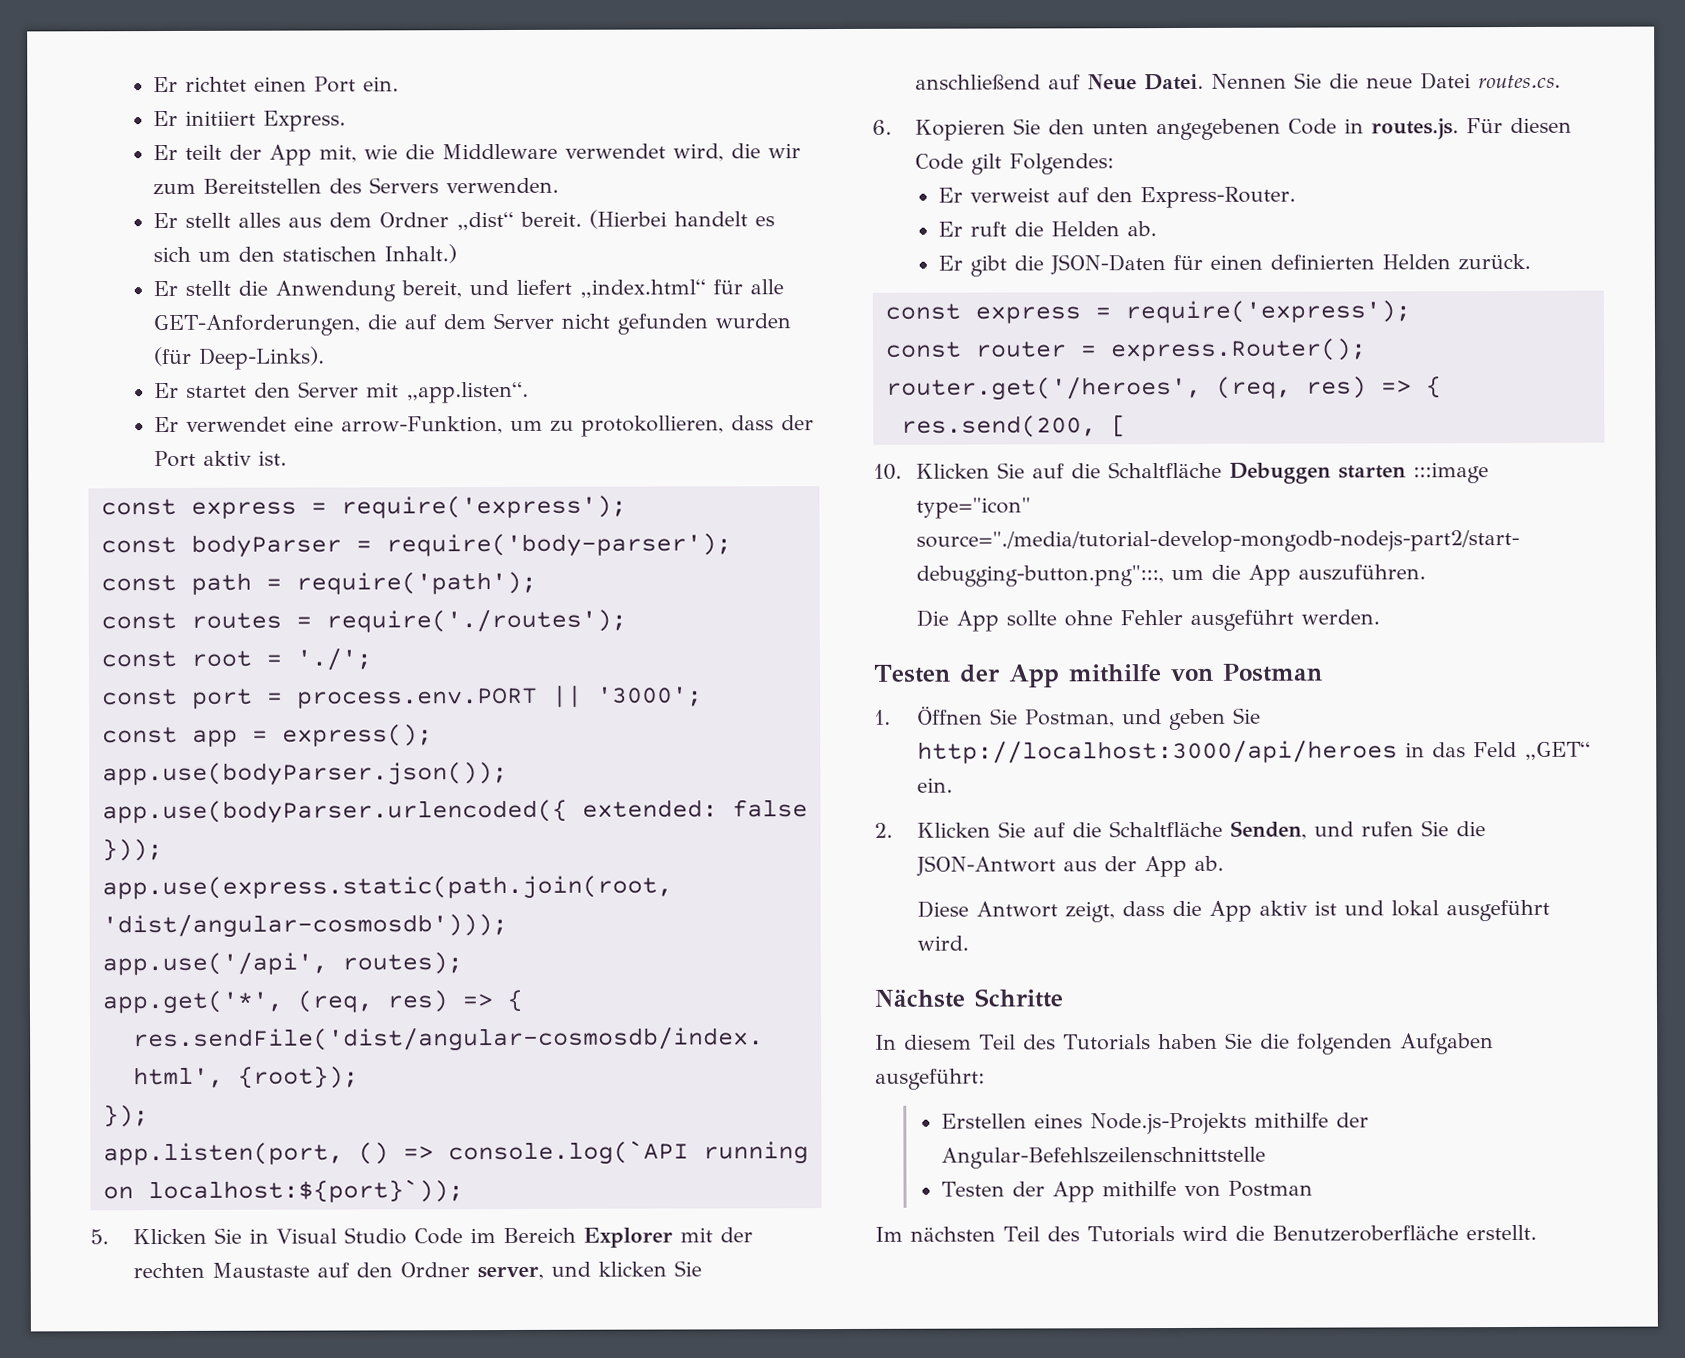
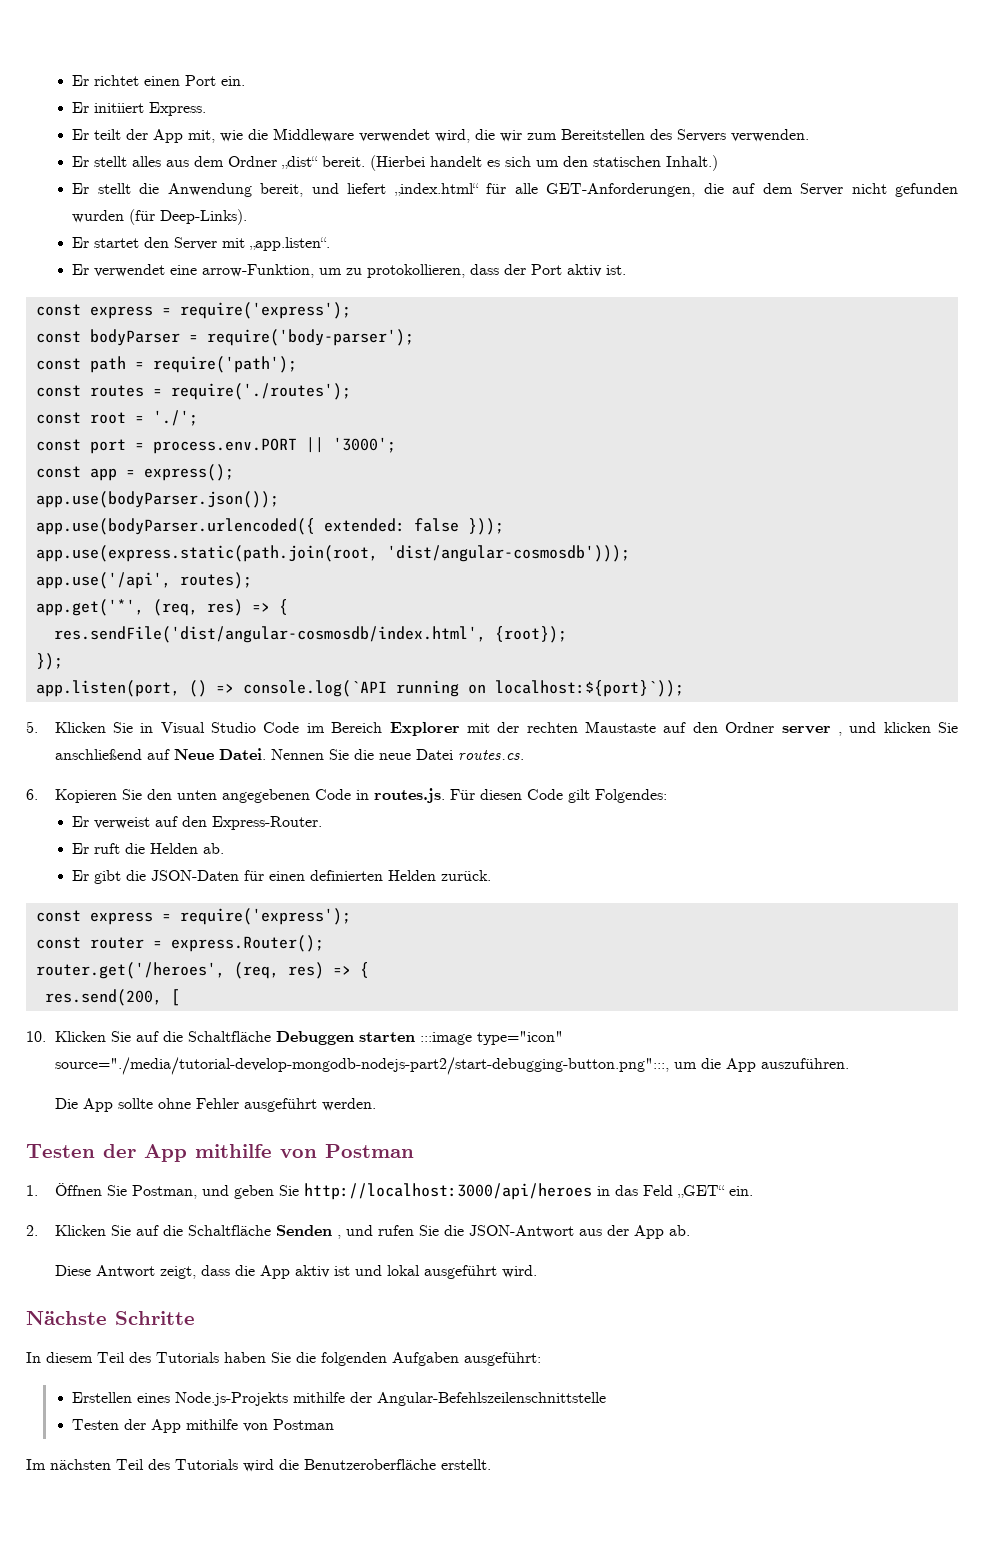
[476,1265,544,1281] server, -> [781,726,842,736] server ,
[1229,820,1307,840] Senden, -> [275,1225,341,1239] Senden ,

